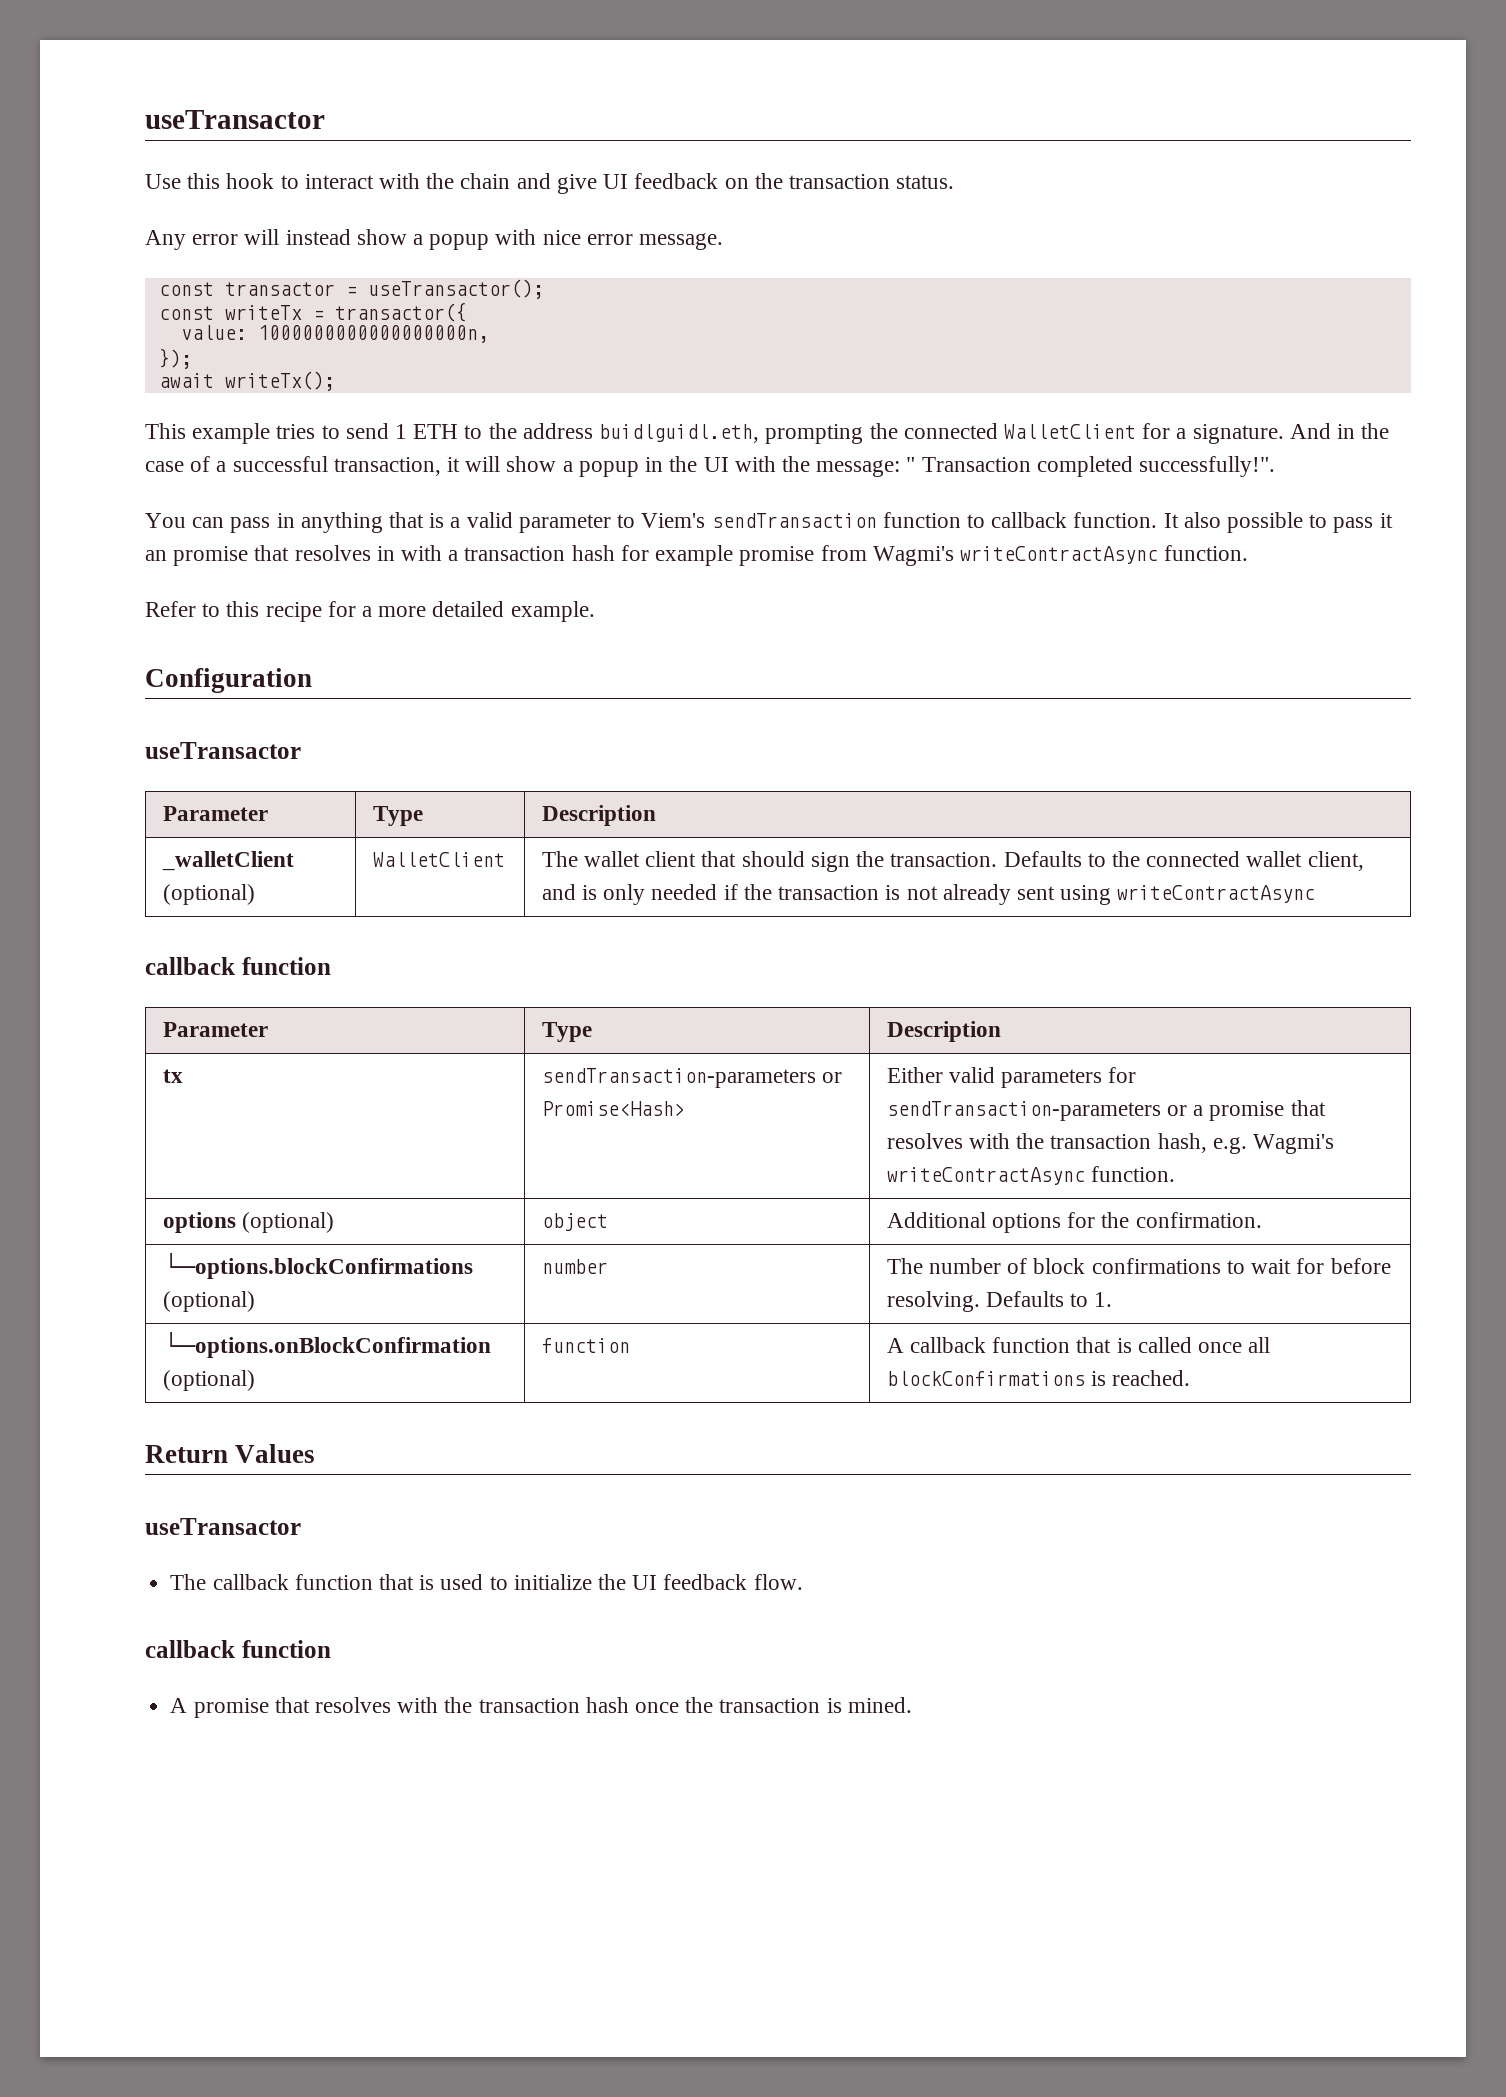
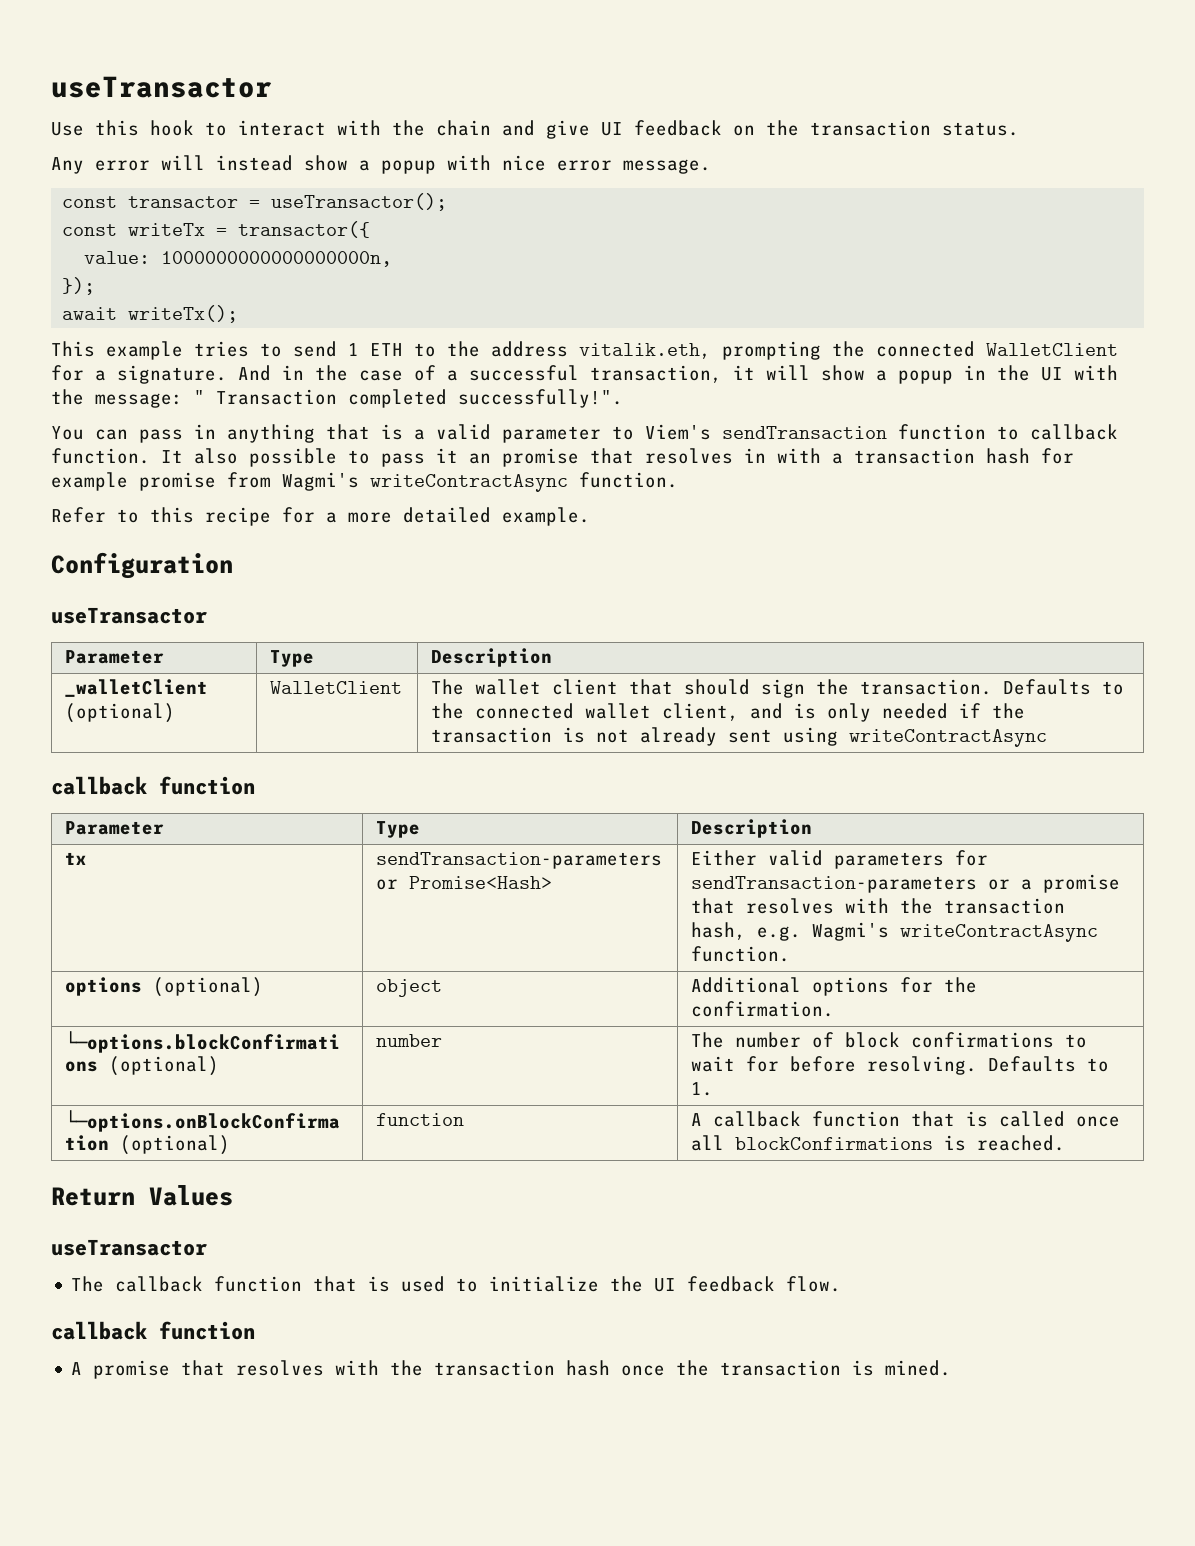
[599,424,760,443] buidlguidl.eth, -> [579,343,711,359] vitalik.eth,

